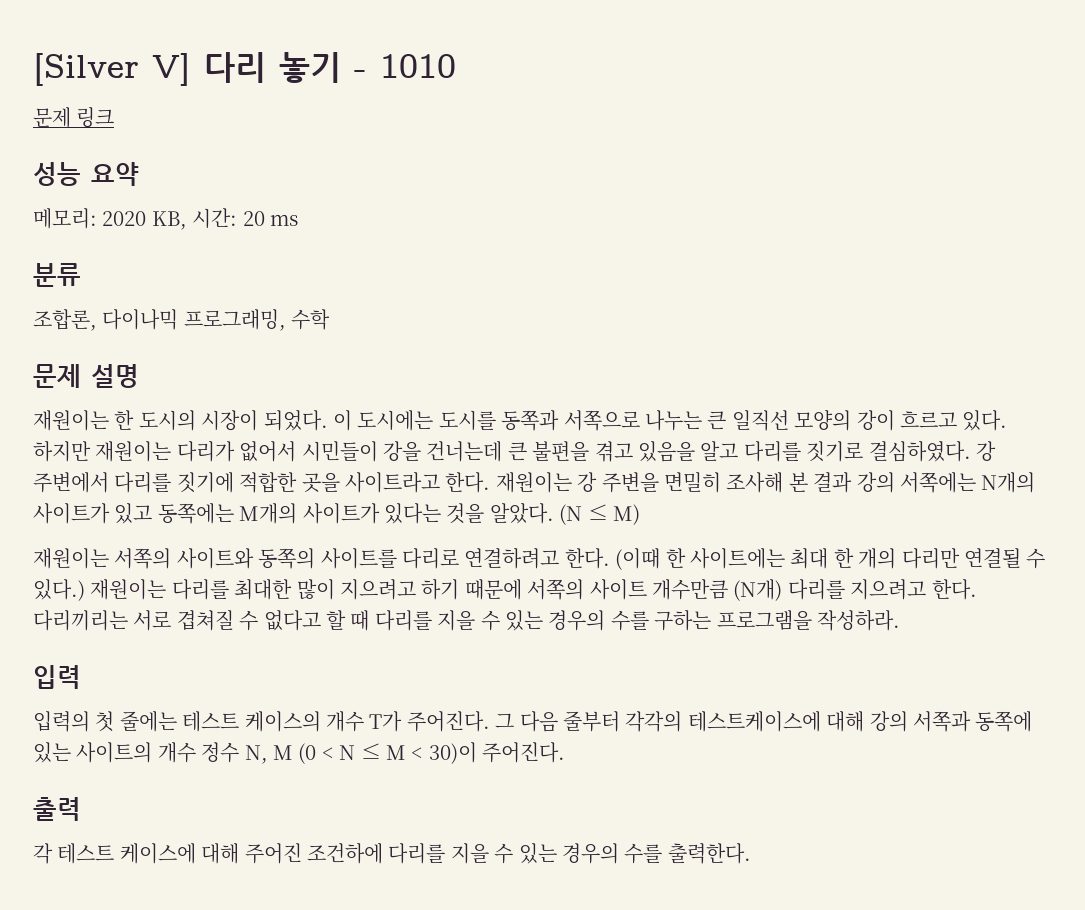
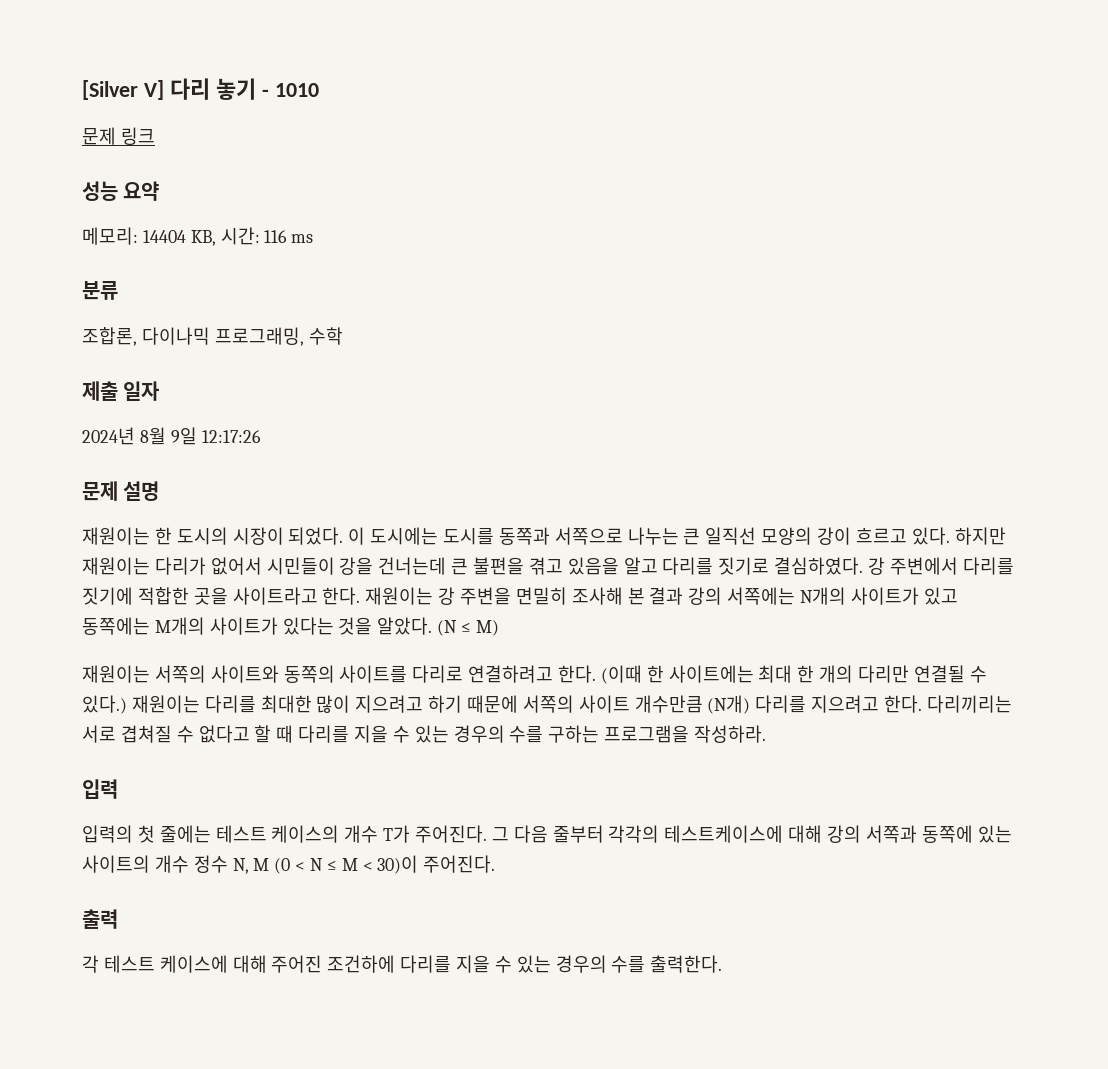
[102,211,147,226] 2020 -> [142,230,186,243] 14404
[242,211,265,226] 20 -> [264,230,288,243] 116
(331, 319) none -> [82,381,160,401] [82,427,261,445] // 제출 일자 // 2024년 8월 9일 12:17:26

